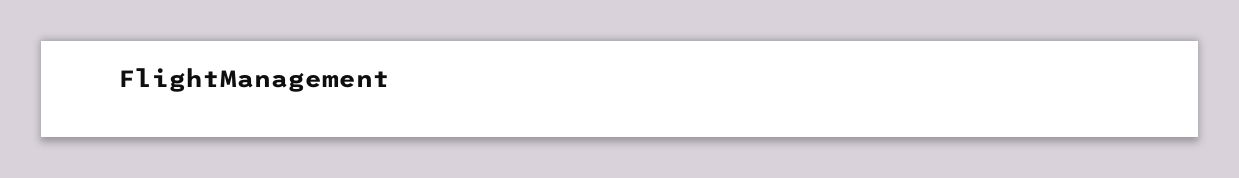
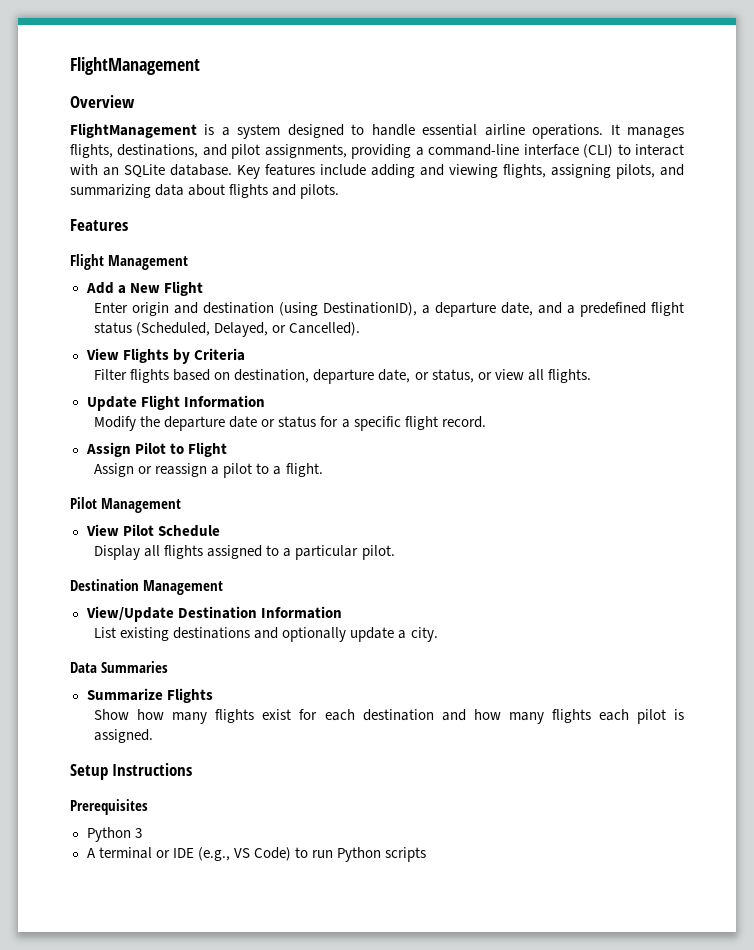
[118,68,390,92] FlightManagement -> [70,57,200,75] [70,95,135,108] [70,123,684,139] [70,144,685,159] [70,164,684,179] [70,184,340,199] [70,219,128,231] [70,254,189,270] [85,281,203,296] [94,302,684,317] [94,322,361,337] [85,348,245,364] [94,369,591,384] [86,395,265,411] [94,416,486,431] [85,442,227,457] [94,463,323,478] [70,497,182,513] [85,524,220,537] [94,545,395,560] [70,579,224,595] [85,606,342,622] [94,627,438,642] [70,661,169,673] [86,688,213,703] [94,709,684,724] [94,729,154,743] [70,763,193,780] [70,799,148,815] [86,827,142,842] [86,847,427,862] FlightManagement // Overview // FlightManagement is a system designed to handle essential airline operations. It manages flights, destinations, and pilot assignments, providing a command-line interface (CLI) to interact with an SQLite database. Key features include adding and viewing flights, assigning pilots, and summarizing data about flights and pilots. // Features // Flight Management // Add a New Flight // Enter origin and destination (using DestinationID), a departure date, and a predefined flight status (Scheduled, Delayed, or Cancelled). // View Flights by Criteria // Filter flights based on destination, departure date, or status, or view all flights. // Update Flight Information // Modify the departure date or status for a specific flight record. // Assign Pilot to Flight // Assign or reassign a pilot to a flight. // Pilot Management // View Pilot Schedule // Display all flights assigned to a particular pilot. // Destination Management // View/Update Destination Information // List existing destinations and optionally update a city. // Data Summaries // Summarize Flights // Show how many flights exist for each destination and how many flights each pilot is assigned. // Setup Instructions // Prerequisites // Python 3 // A terminal or IDE (e.g., VS Code) to run Python scripts

